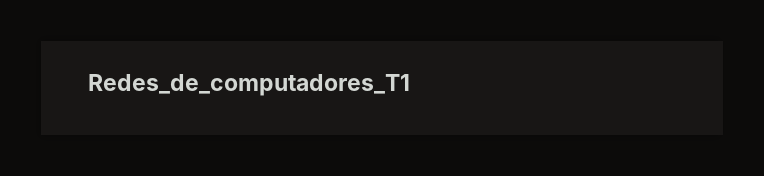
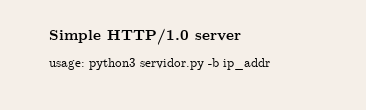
[88,74,410,96] Redes_de_computadores_T1 -> [49,28,241,45] [49,58,270,70] Simple HTTP/1.0 server // usage: python3 servidor.py -b ip_addr

